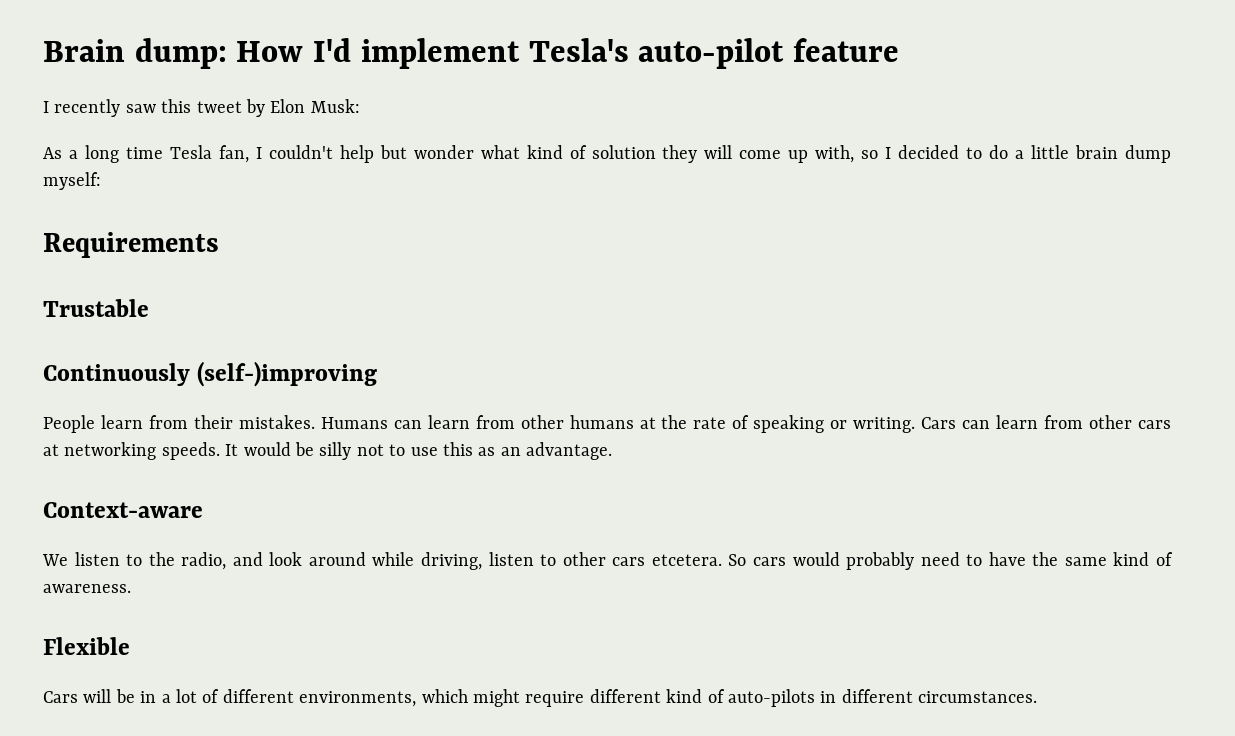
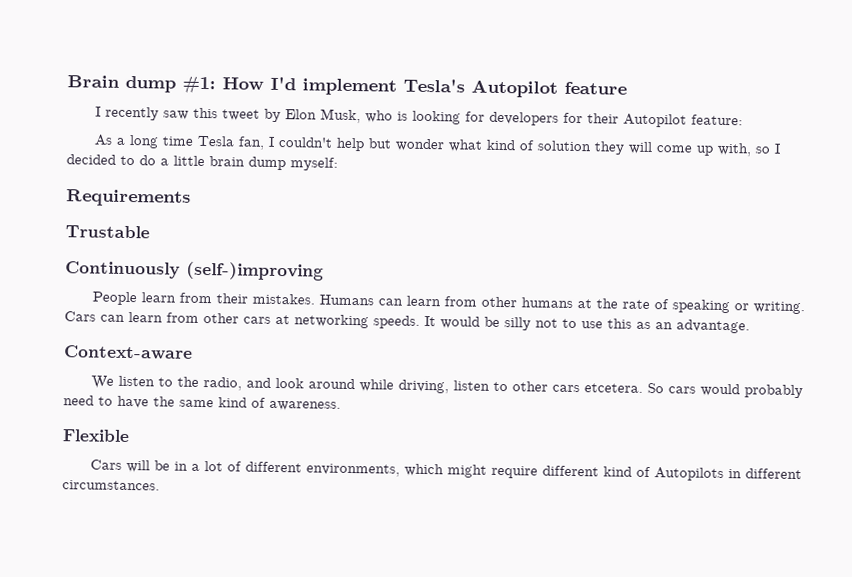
[134,38,227,69] dump: -> [125,75,216,95] dump #1:
[638,38,785,69] auto-pilot -> [471,79,558,98] Autopilot
[310,99,360,113] Musk: -> [319,108,743,128] Musk, who is looking for developers for their Autopilot feature:
[727,689,815,707] auto-pilots -> [653,467,724,482] Autopilots

